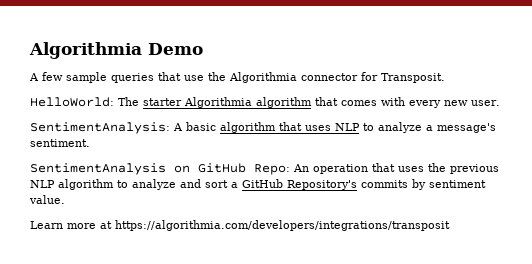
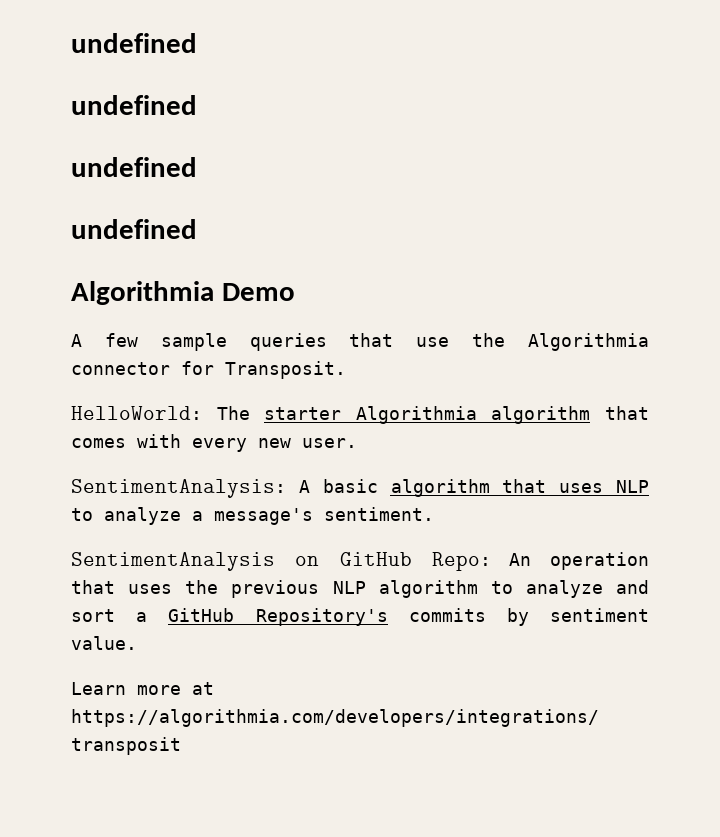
(29, 50) none -> [71,33,197,53] [71,95,197,115] [71,157,197,177] [71,219,197,239] undefined // undefined // undefined // undefined //

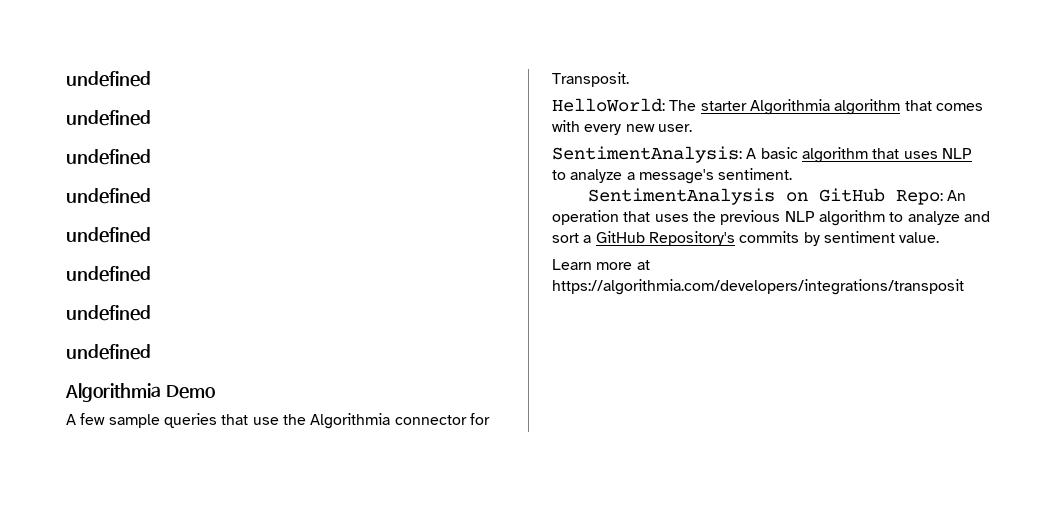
[71,33,197,53] [71,95,197,115] [71,157,197,177] [71,219,197,239] undefined // undefined // undefined // undefined -> [66,71,151,87] [66,110,151,126] [66,149,151,165] [66,188,151,204] [66,227,151,243] [66,266,151,282] [66,305,151,321] [66,344,151,360] undefined // undefined // undefined // undefined // undefined // undefined // undefined // undefined

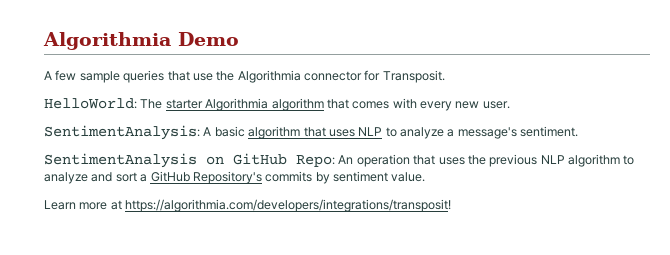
[66,71,151,87] [66,110,151,126] [66,149,151,165] [66,188,151,204] [66,227,151,243] [66,266,151,282] [66,305,151,321] [66,344,151,360] undefined // undefined // undefined // undefined // undefined // undefined // undefined // undefined // -> (43, 41) none
[552,279,964,295] https://algorithmia.com/developers/integrations/transposit -> [125,199,452,212] https://algorithmia.com/developers/integrations/transposit!

